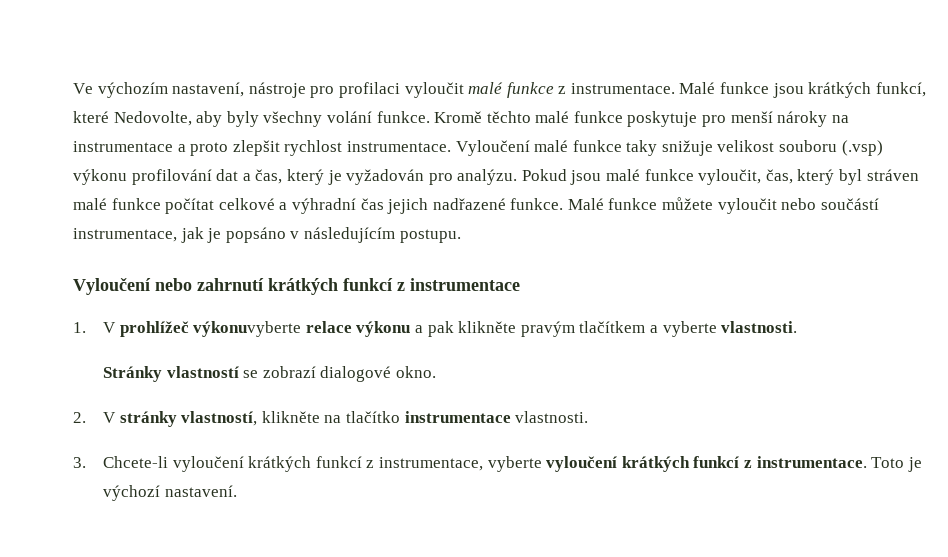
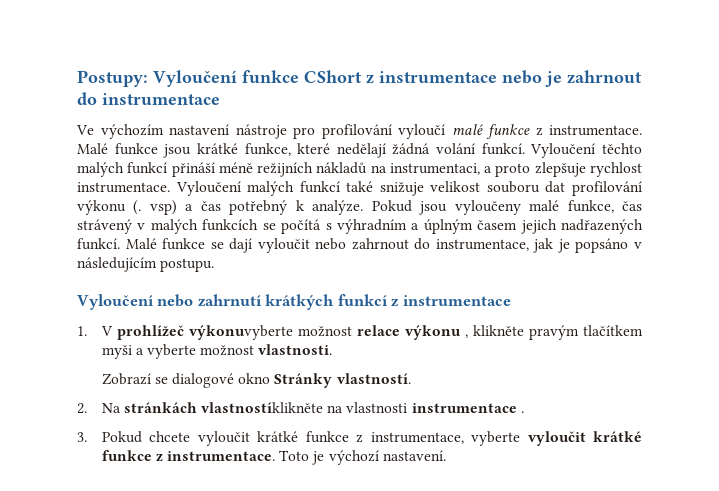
(73, 88) none -> [77,70,642,87] [77,92,220,105] Postupy: Vyloučení funkce CShort z instrumentace nebo je zahrnout do instrumentace //
[172,82,245,97] nastavení, -> [169,124,229,135] nastavení
[338,82,464,98] profilaci vyloučit -> [321,124,445,139] profilování vyloučí
[808,82,926,98] [73,111,849,127] [73,141,173,152] krátkých funkcí, které Nedovolte, aby byly všechny volání funkce. Kromě těchto malé funkce poskytuje pro menší nároky na instrumentace -> [196,143,642,158] [77,162,480,177] krátké funkce, které nedělají žádná volání funkcí. Vyloučení těchto malých funkcí přináší méně režijních nákladů na instrumentaci,
[232,140,280,156] zlepšit -> [534,162,586,177] zlepšuje
[534,140,883,156] [73,169,919,185] [73,197,879,214] malé funkce taky snižuje velikost souboru (.vsp) výkonu profilování dat a čas, který je vyžadován pro analýzu. Pokud jsou malé funkce vyloučit, čas, který byl stráven malé funkce počítat celkové a výhradní čas jejich nadřazené funkce. Malé funkce můžete vyloučit nebo součástí -> [247,181,642,196] [77,200,642,215] [77,219,643,234] [77,238,431,253] malých funkcí také snižuje velikost souboru dat profilování výkonu (. vsp) a čas potřebný k analýze. Pokud jsou vyloučeny malé funkce, čas strávený v malých funkcích se počítá s výhradním a úplným časem jejich nadřazených funkcí. Malé funkce se dají vyloučit nebo zahrnout do
(302, 329) none -> [297,326,352,337] možnost
[415,321,454,337] a pak -> [464,334,468,338] ,
(646, 327) none -> [101,345,132,359] myši
[721,321,798,333] [103,366,437,382] [73,411,589,427] [73,456,740,472] vlastnosti. // Stránky vlastností se zobrazí dialogové okno. // 2. V stránky vlastností, klikněte na tlačítko instrumentace vlastnosti. // 3. Chcete-li vyloučení krátkých funkcí z instrumentace, vyberte vyloučení krátkých funkcí -> [200,344,333,356] [101,373,411,388] [77,402,524,414] [77,431,642,446] [101,450,152,461] možnost vlastnosti. // Zobrazí se dialogové okno Stránky vlastností. // 2. Na stránkách vlastnostíklikněte na vlastnosti instrumentace . // 3. Pokud chcete vyloučit krátké funkce z instrumentace, vyberte vyloučit krátké funkce

